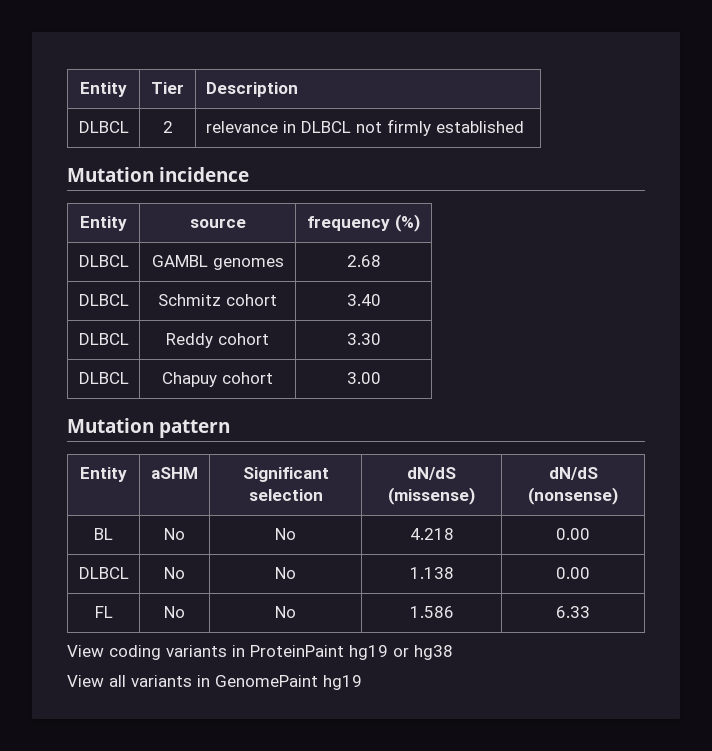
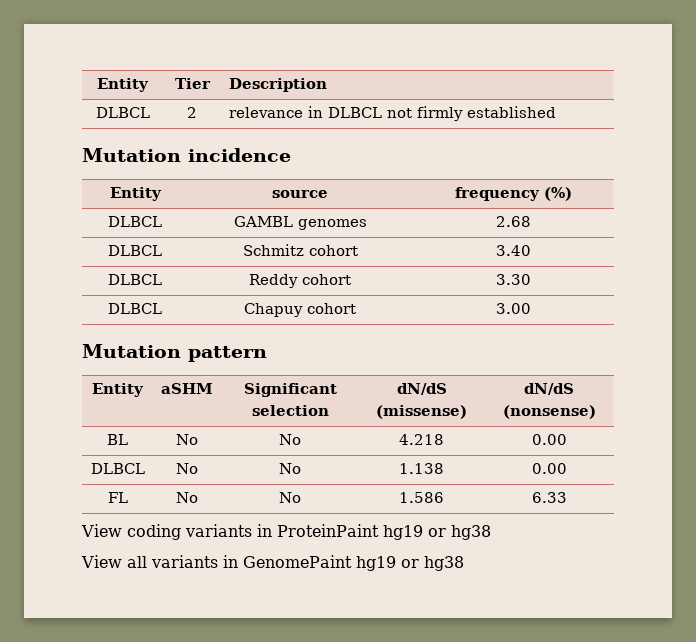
(362, 682) none -> [401,556,464,571] or hg38

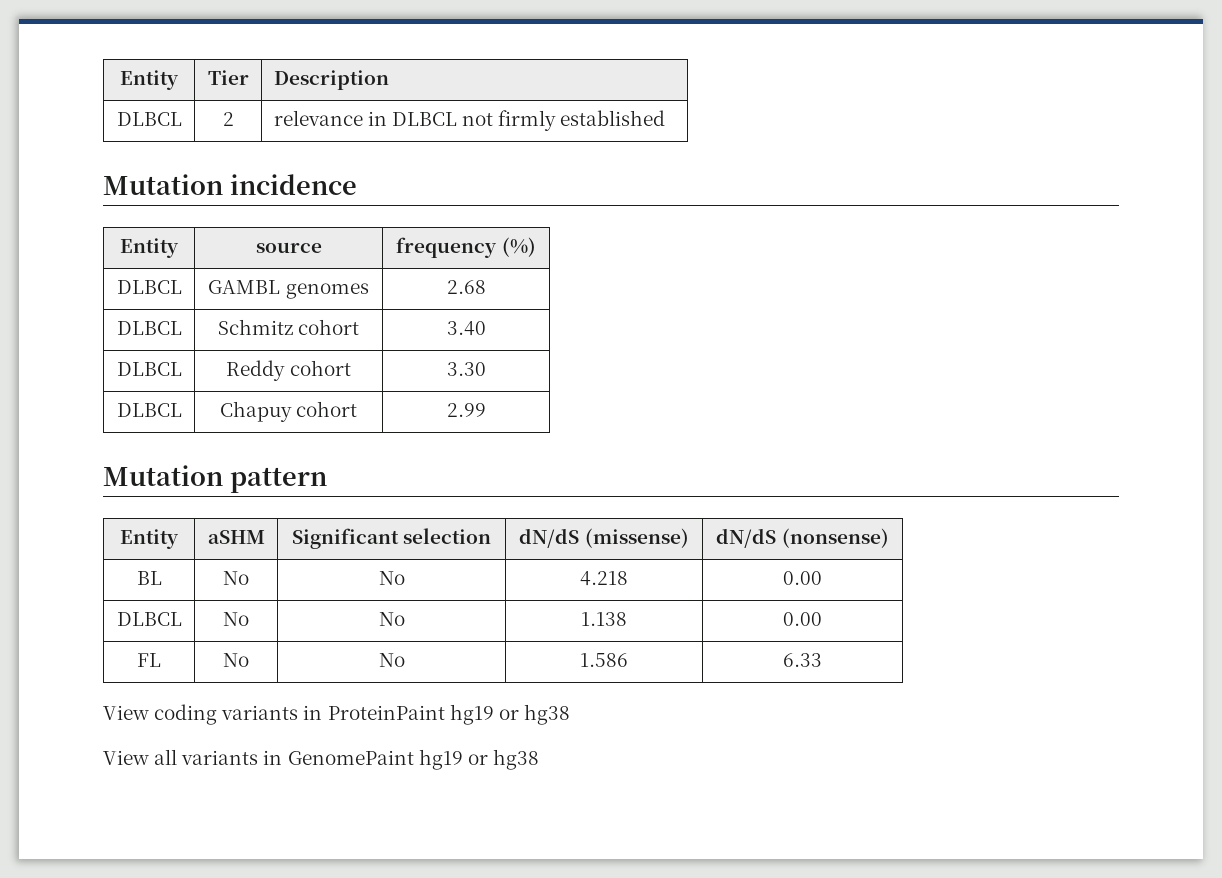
[495,303,531,314] 3.00 -> [446,403,486,417] 2.99

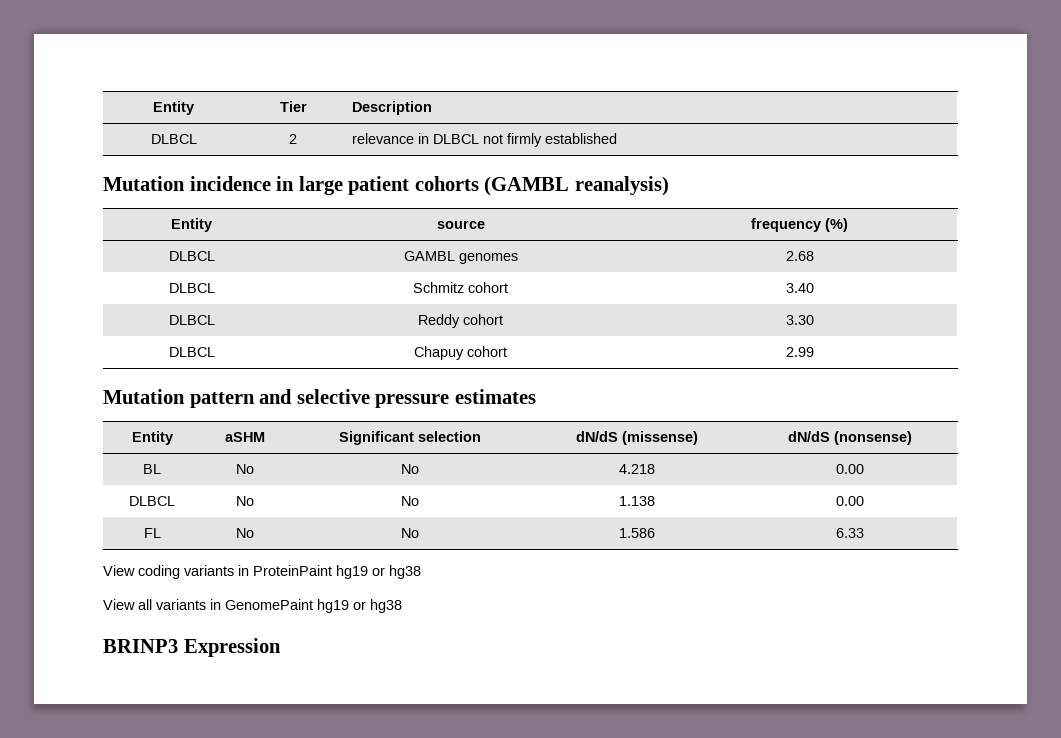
(357, 184) none -> [276,176,669,196] in large patient cohorts (GAMBL reanalysis)
(327, 480) none -> [259,389,536,408] and selective pressure estimates
(539, 759) none -> [103,638,281,657] // BRINP3 Expression

